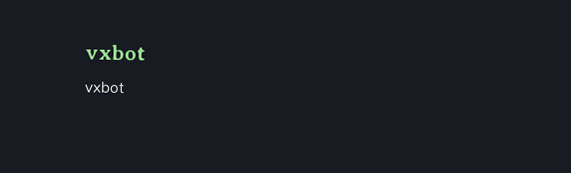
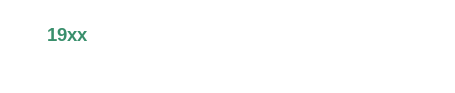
[85,44,146,61] [84,81,125,94] vxbot // vxbot -> [47,28,88,41] 19xx

